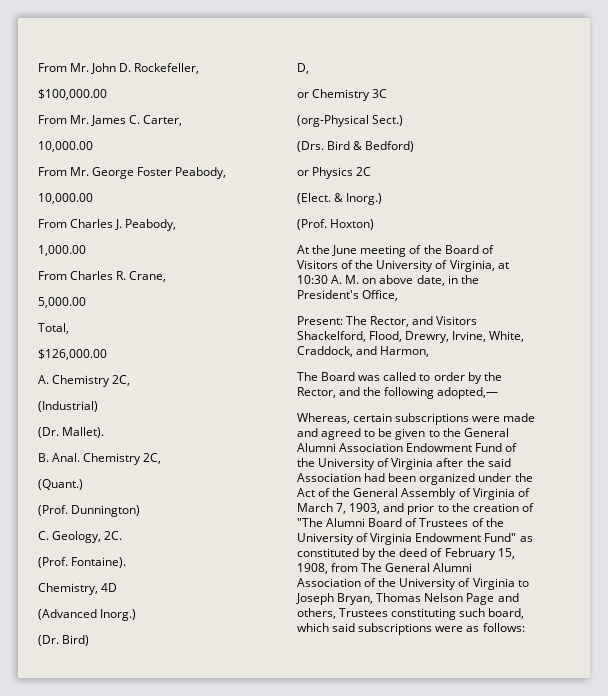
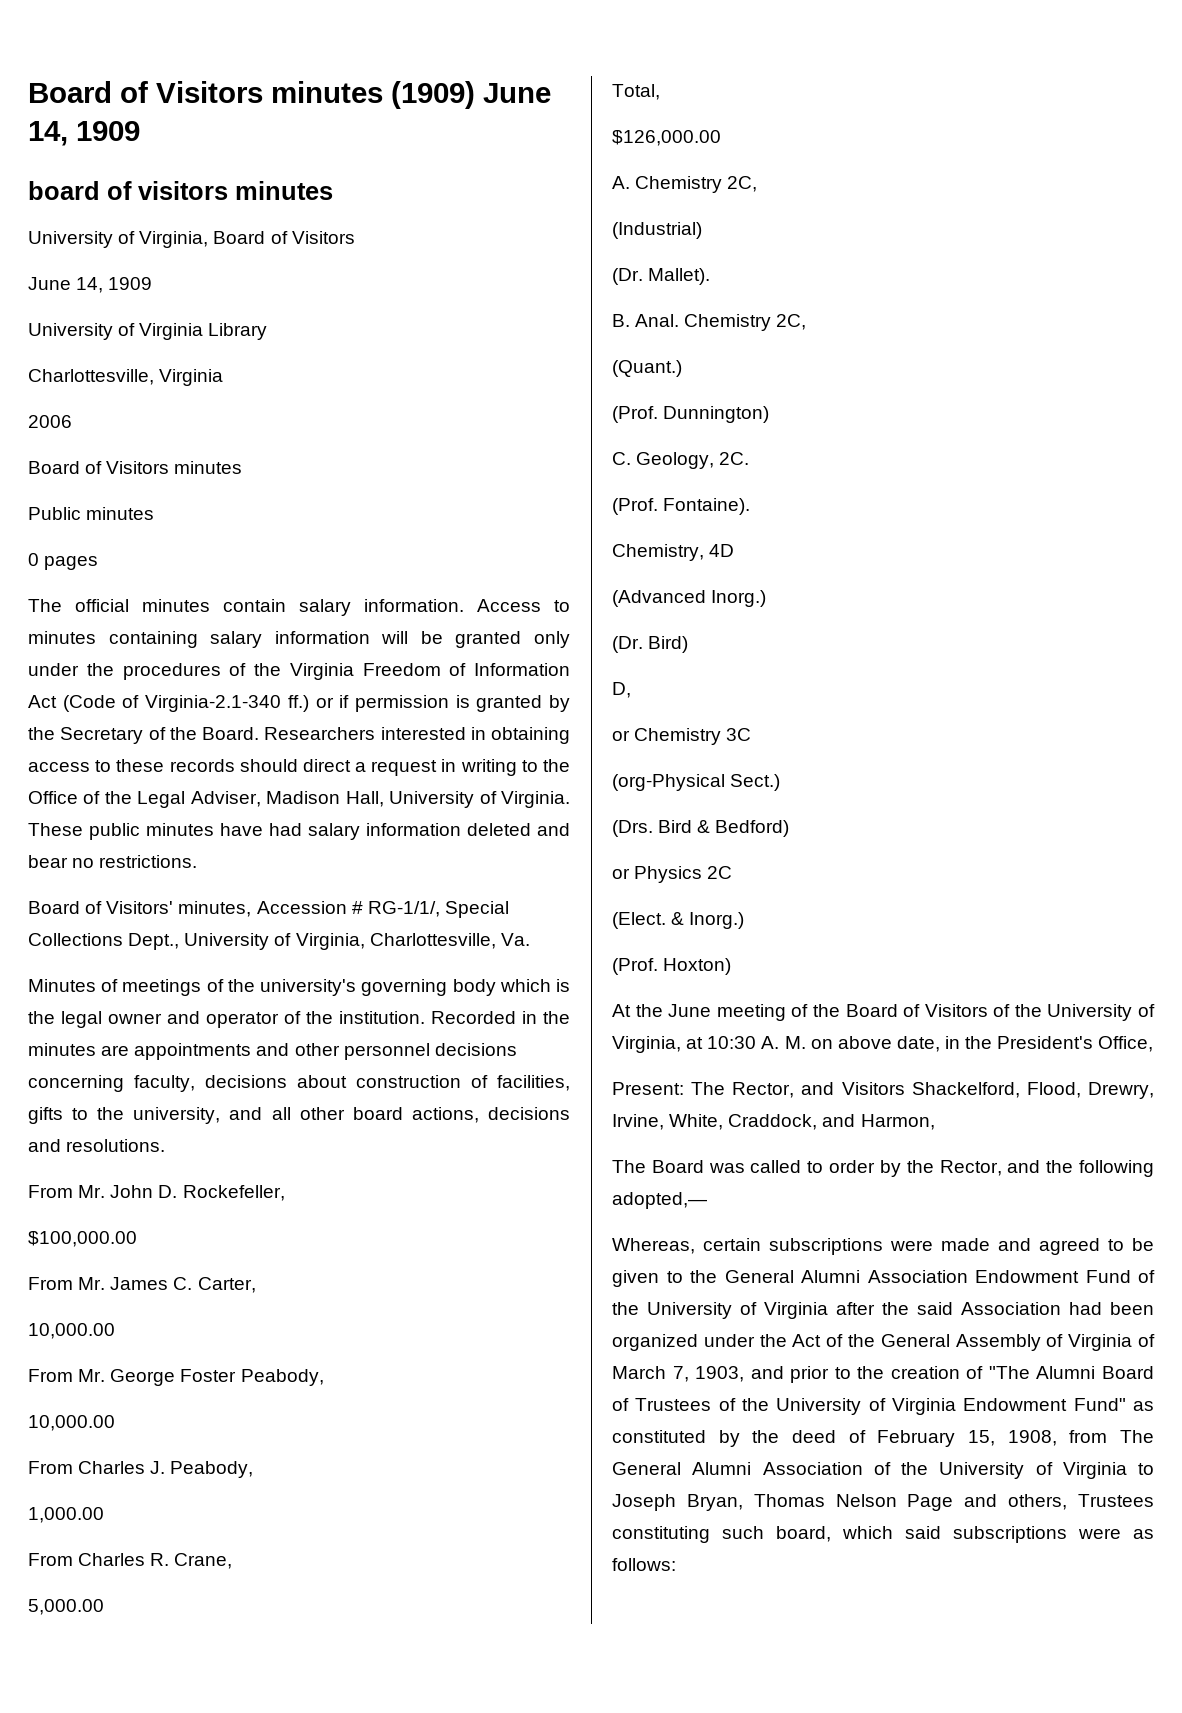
(38, 67) none -> [28,81,551,109] [28,121,140,146] [28,181,333,200] [28,231,355,248] [28,277,153,293] [28,323,268,340] [28,369,224,386] [28,415,72,428] [28,461,243,474] [28,507,155,520] [28,553,99,570] [28,599,570,616] [28,631,570,648] [28,663,570,680] [28,695,570,712] [28,727,570,744] [28,759,570,776] [28,791,571,808] [28,823,570,840] [28,855,198,868] [28,901,509,918] [28,933,530,950] [28,979,570,996] [28,1011,570,1028] [28,1043,517,1060] [28,1075,570,1092] [28,1107,570,1124] [28,1139,166,1152] Board of Visitors minutes (1909) June 14, 1909 // board of visitors minutes // University of Virginia, Board of Visitors // June 14, 1909 // University of Virginia Library // Charlottesville, Virginia // 2006 // Board of Visitors minutes // Public minutes // 0 pages // The official minutes contain salary information. Access to minutes containing salary information will be granted only under the procedures of the Virginia Freedom of Information Act (Code of Virginia-2.1-340 ff.) or if permission is granted by the Secretary of the Board. Researchers interested in obtaining access to these records should direct a request in writing to the Office of the Legal Adviser, Madison Hall, University of Virginia. These public minutes have had salary information deleted and bear no restrictions. // Board of Visitors' minutes, Accession # RG-1/1/, Special Collections Dept., University of Virginia, Charlottesville, Va. // Minutes of meetings of the university's governing body which is the legal owner and operator of the institution. Recorded in the minutes are appointments and other personnel decisions concerning faculty, decisions about construction of facilities, gifts to the university, and all other board actions, decisions and resolutions. //

